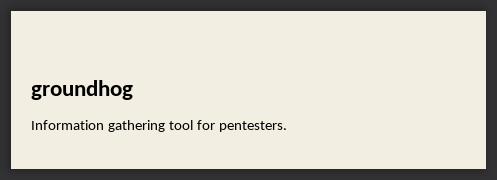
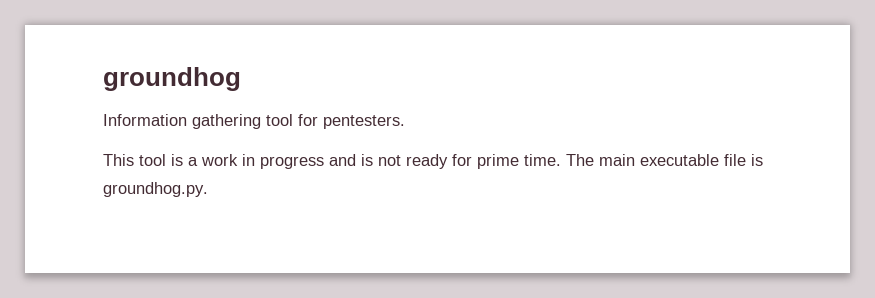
(287, 126) none -> [103,154,763,169] [103,182,208,197] // This tool is a work in progress and is not ready for prime time. The main executable file is groundhog.py.

